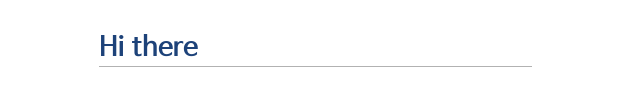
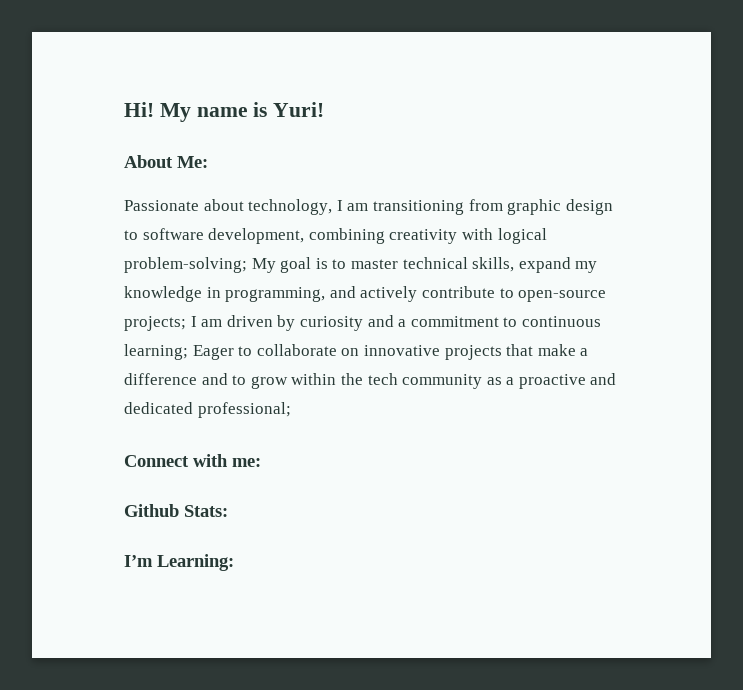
[99,34,199,57] Hi there -> [124,102,325,122] [124,155,208,168] [124,199,613,215] [124,228,547,244] [124,257,598,273] [124,286,607,302] [124,315,601,331] [124,344,589,360] [124,373,617,389] [124,402,291,418] [124,454,261,467] [124,504,228,517] [124,554,234,571] Hi! My name is Yuri! // About Me: // Passionate about technology, I am transitioning from graphic design to software development, combining creativity with logical problem-solving; My goal is to master technical skills, expand my knowledge in programming, and actively contribute to open-source projects; I am driven by curiosity and a commitment to continuous learning; Eager to collaborate on innovative projects that make a difference and to grow within the tech community as a proactive and dedicated professional; // Connect with me: // Github Stats: // I’m Learning:

